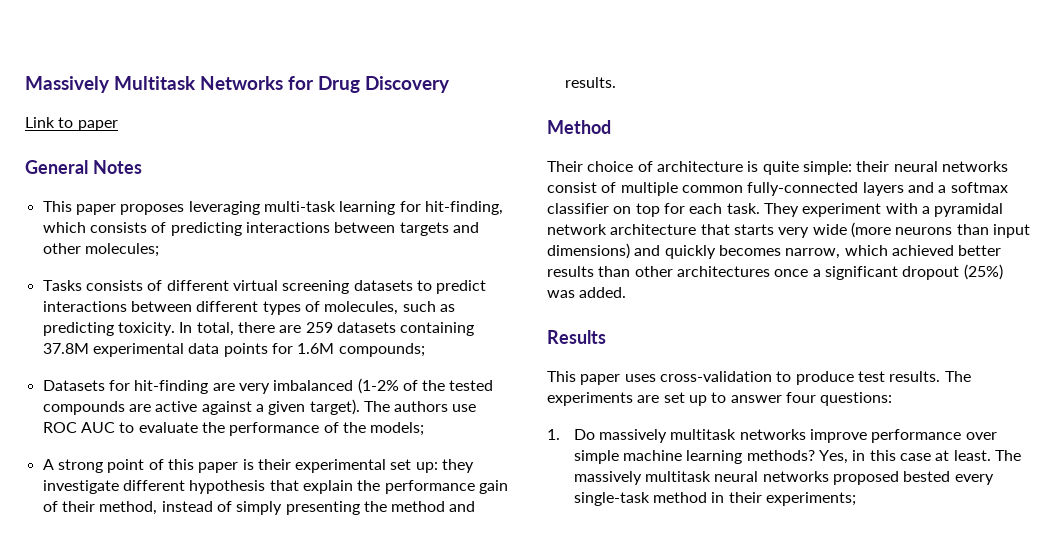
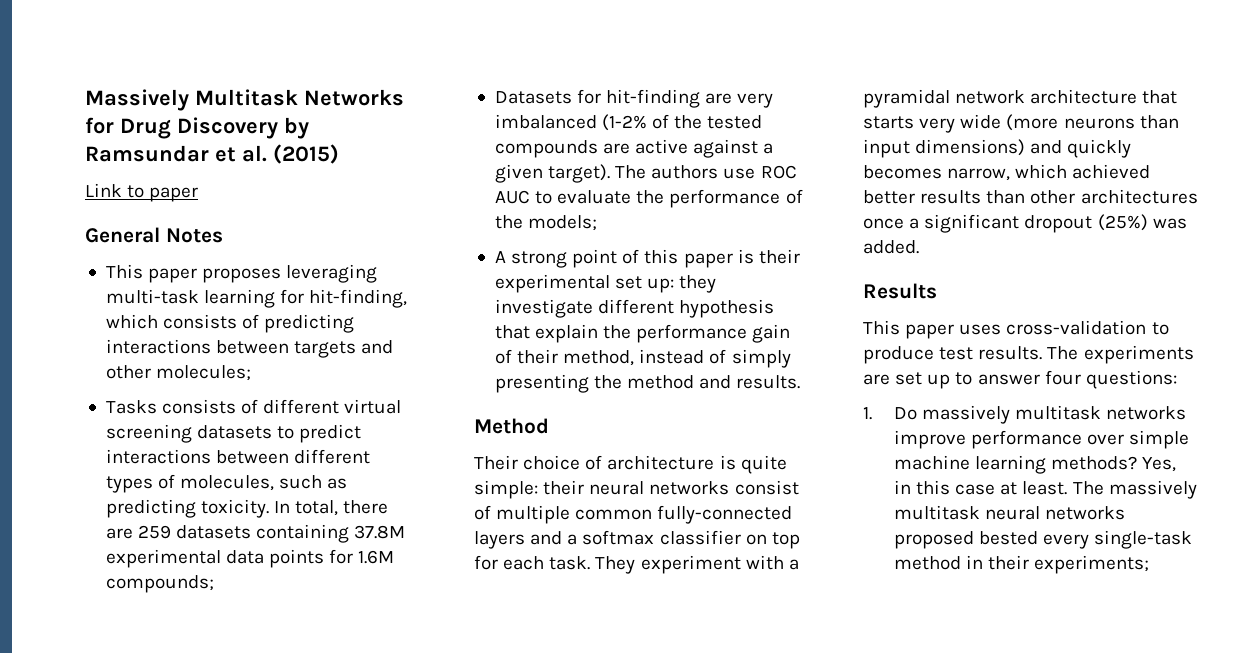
(450, 84) none -> [284,117,309,139] [85,144,339,164] by Ramsundar et al. (2015)

